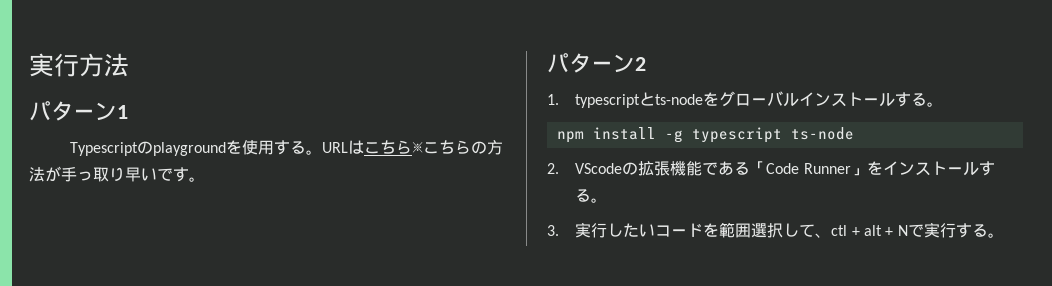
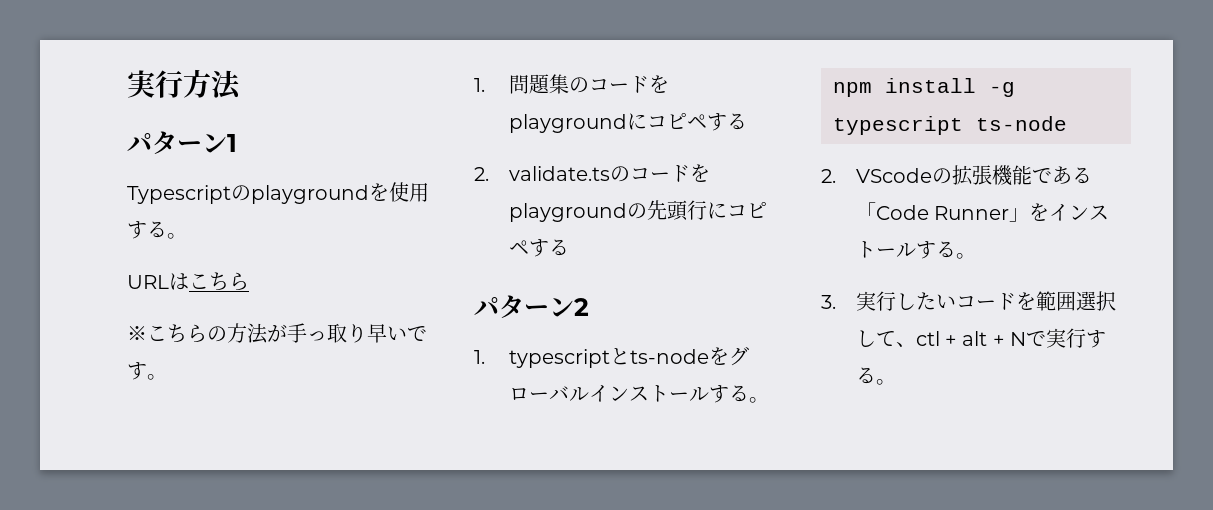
(323, 152) none -> (187, 236) //
(413, 147) none -> (249, 281) //
(205, 179) none -> [474,74,669,94] [508,113,747,133] [474,164,710,182] [508,200,767,222] [508,239,569,257] // 1.問題集のコードをplaygroundにコピペする // 2. validate.tsのコードをplaygroundの先頭行にコピペする

